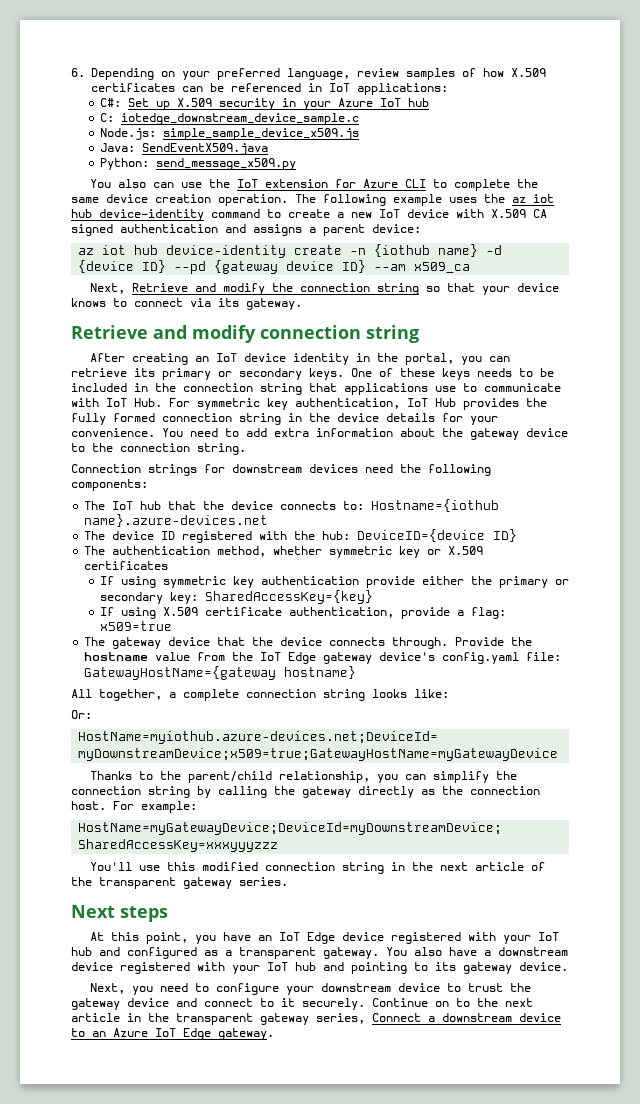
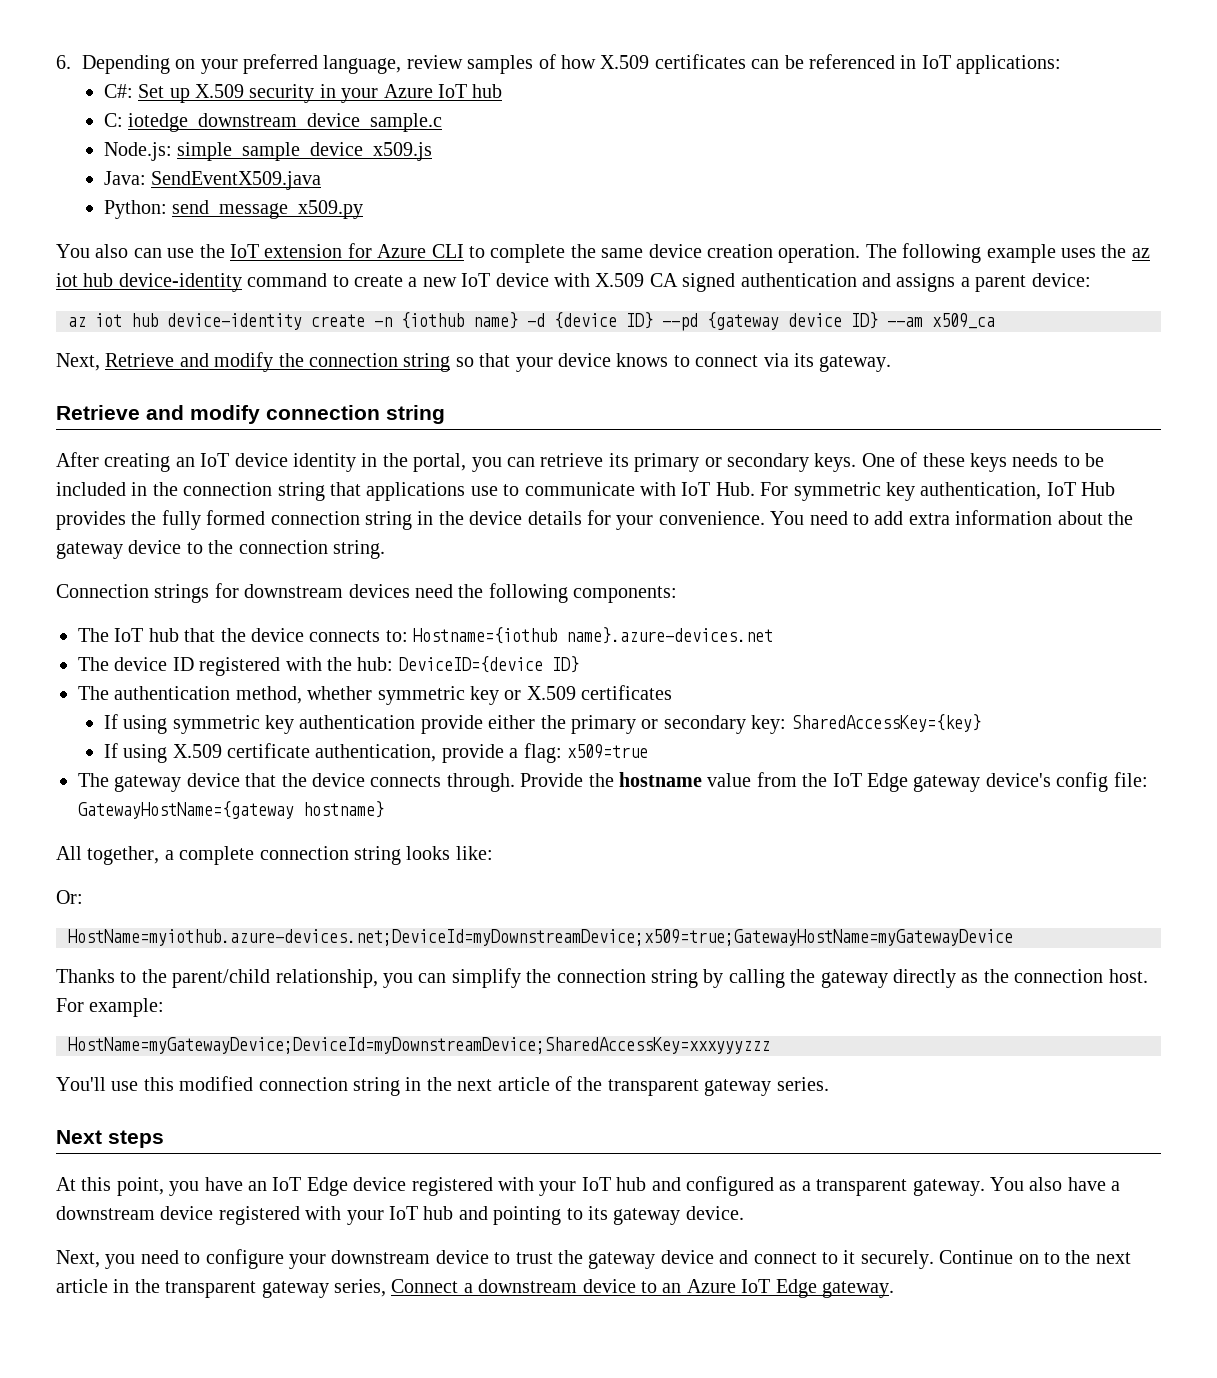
[442,652,520,664] config.yaml -> [1056,772,1109,792] config

